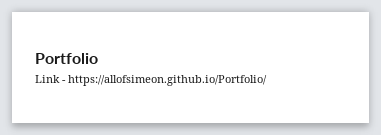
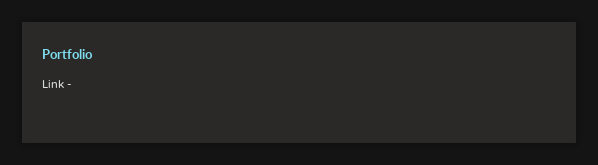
[68,75,267,86] https://allofsimeon.github.io/Portfolio/ -> (73, 86) none

